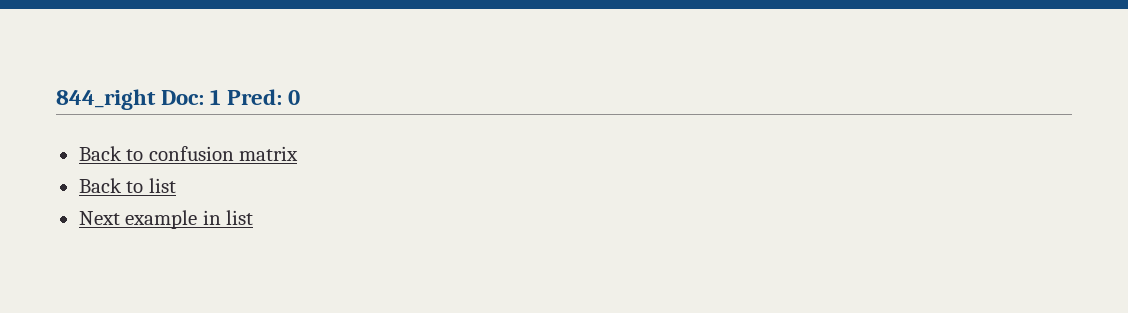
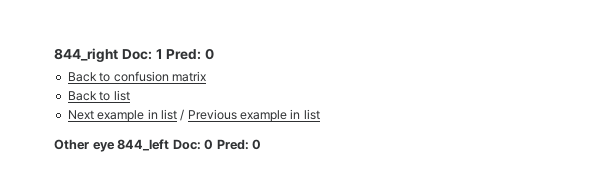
(254, 217) none -> [180,109,320,122] [54,139,262,152] / Previous example in list // Other eye 844_left Doc: 0 Pred: 0

